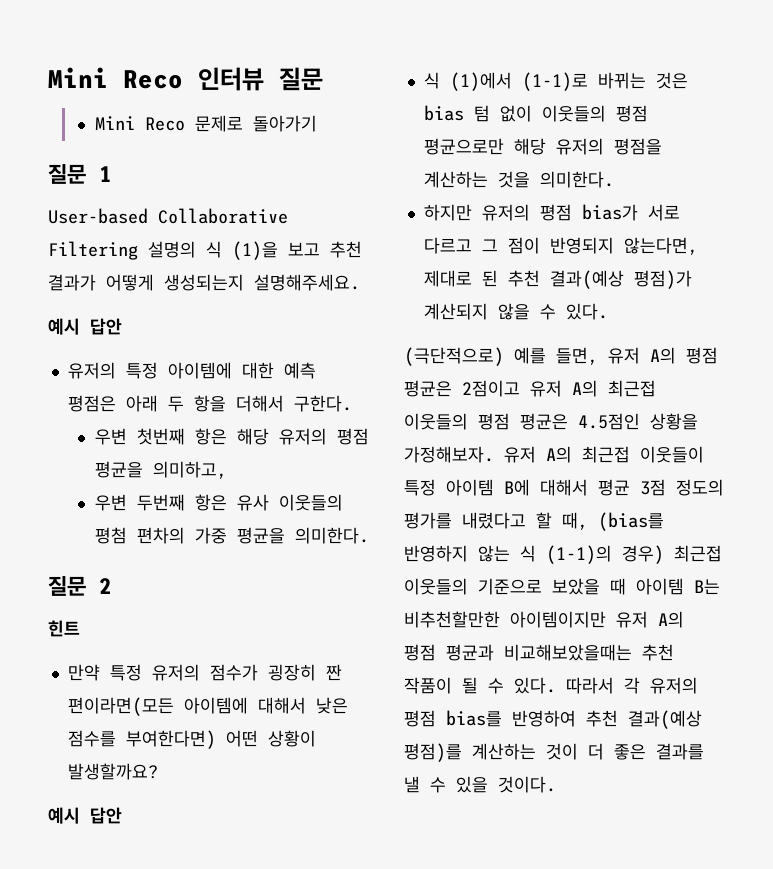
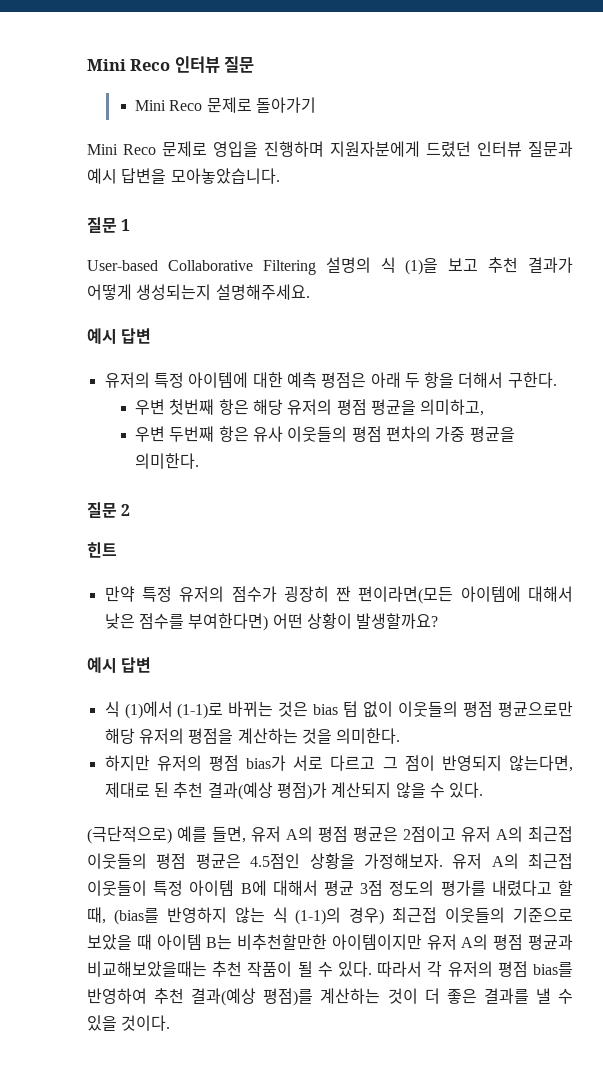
(317, 123) none -> [87,141,573,157] [87,168,280,184] // Mini Reco 문제로 영입을 진행하며 지원자분에게 드렸던 인터뷰 질문과 예시 답변을 모아놓았습니다.
[90,318,122,335] 답안 -> [121,328,152,344] 답변
[94,527,127,544] 평첨 -> [351,426,382,442] 평점
[90,807,122,824] 답안 -> [121,657,152,673] 답변

